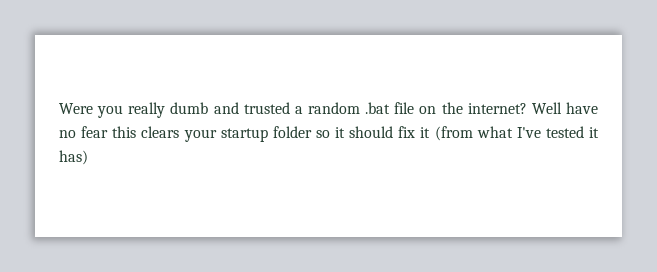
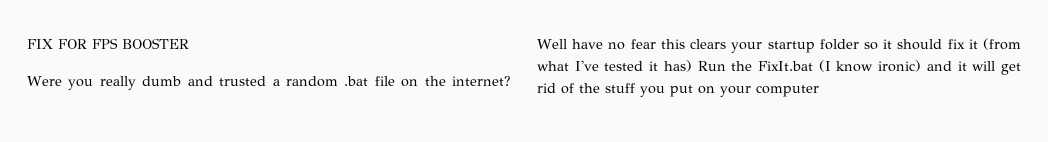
(59, 108) none -> [27,38,189,49] FIX FOR FPS BOOSTER //
(88, 157) none -> [697,60,1021,75] [537,83,819,97] Run the FixIt.bat (I know ironic) and it will get rid of the stuff you put on your computer

